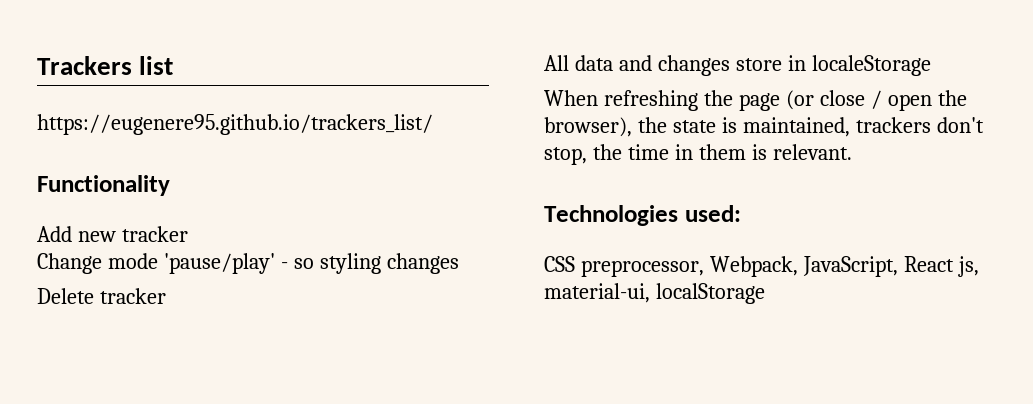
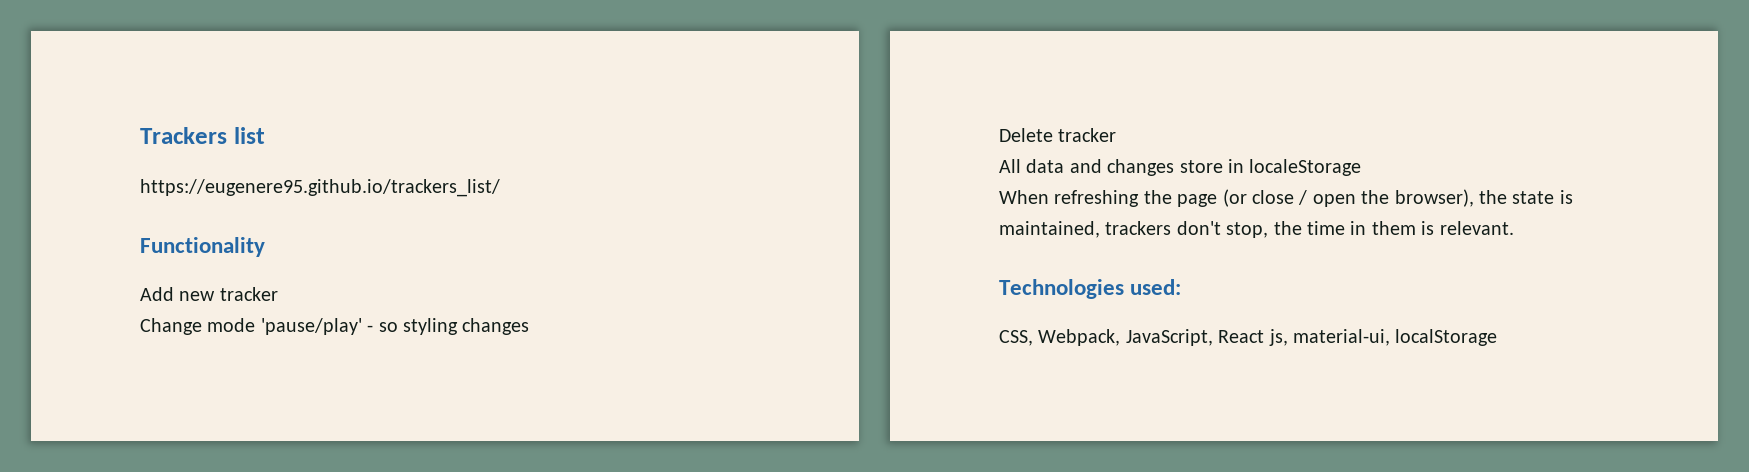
[544,256,704,277] CSS preprocessor, -> [999,330,1033,346] CSS,

